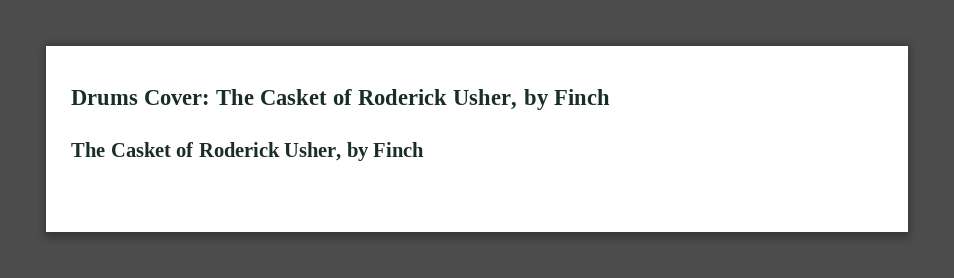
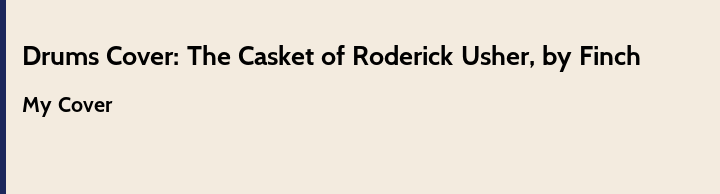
[71,142,425,161] The Casket of Roderick Usher, by Finch -> [22,97,113,117] My Cover

